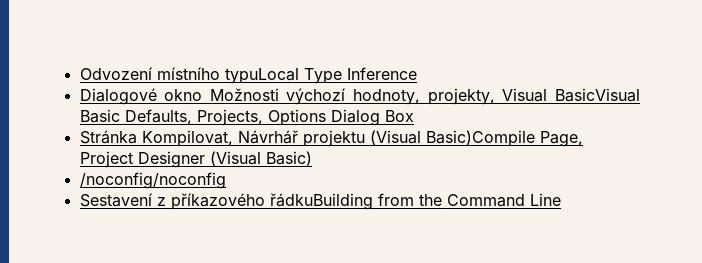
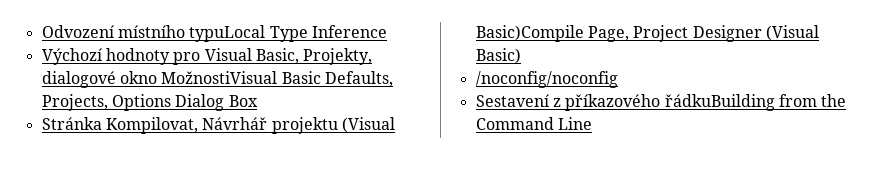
[79,88,640,105] Dialogové okno Možnosti výchozí hodnoty, projekty, Visual BasicVisual -> [41,48,373,65] [41,71,278,88] Výchozí hodnoty pro Visual Basic, Projekty, dialogové okno MožnostiVisual

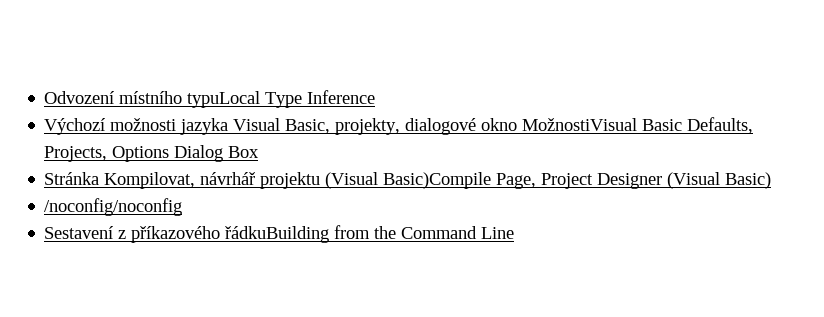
[105,48,201,65] hodnoty pro -> [110,118,229,135] možnosti jazyka
[303,48,373,65] Projekty, -> [335,118,401,135] projekty,
[202,117,268,130] Návrhář -> [200,172,257,185] návrhář

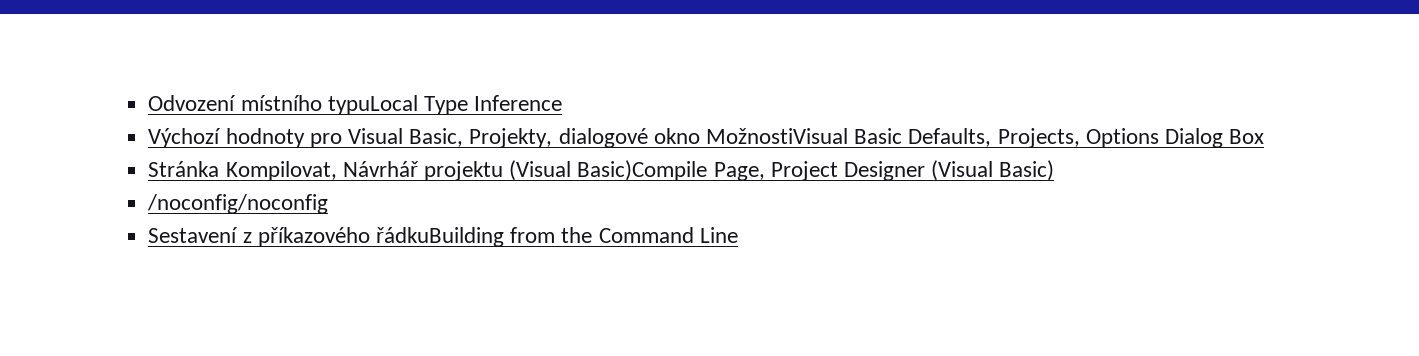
[110,118,229,135] možnosti jazyka -> [225,128,342,148] hodnoty pro
[335,118,401,135] projekty, -> [469,128,553,148] Projekty,
[200,172,257,185] návrhář -> [342,161,419,177] Návrhář

